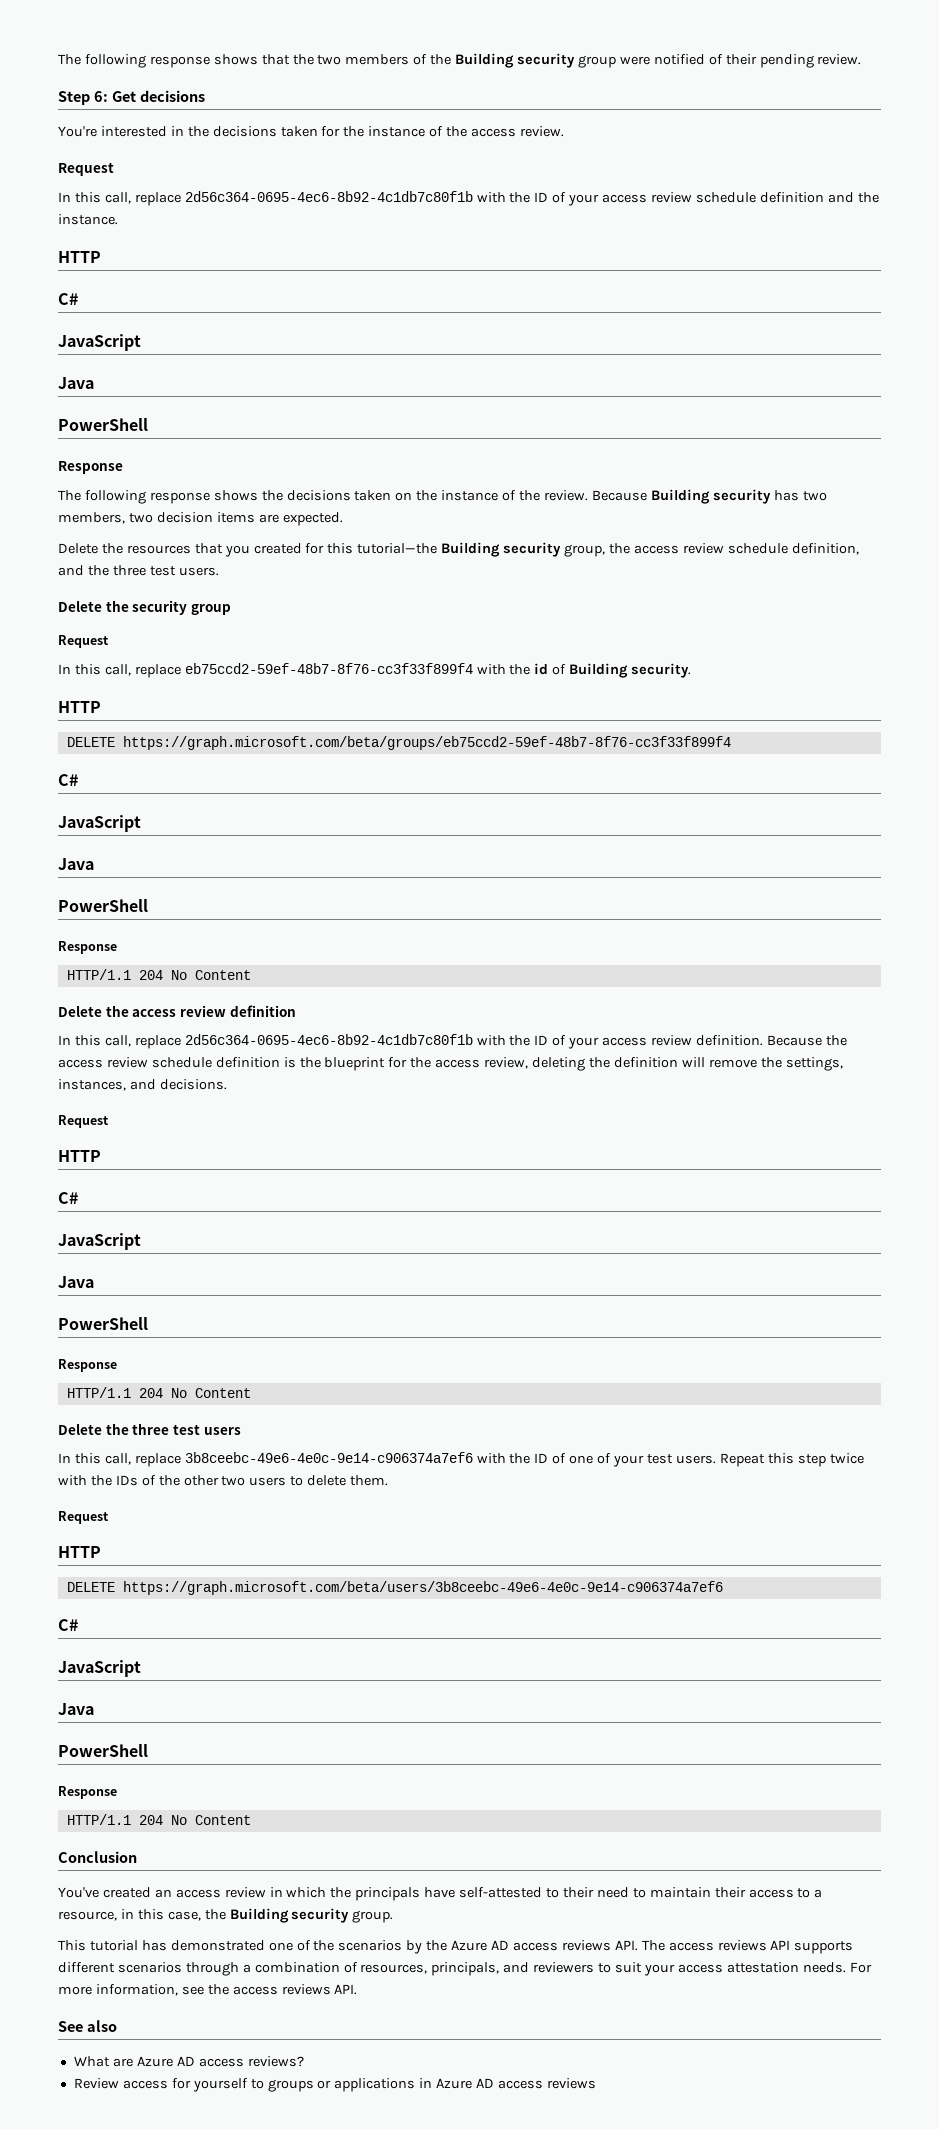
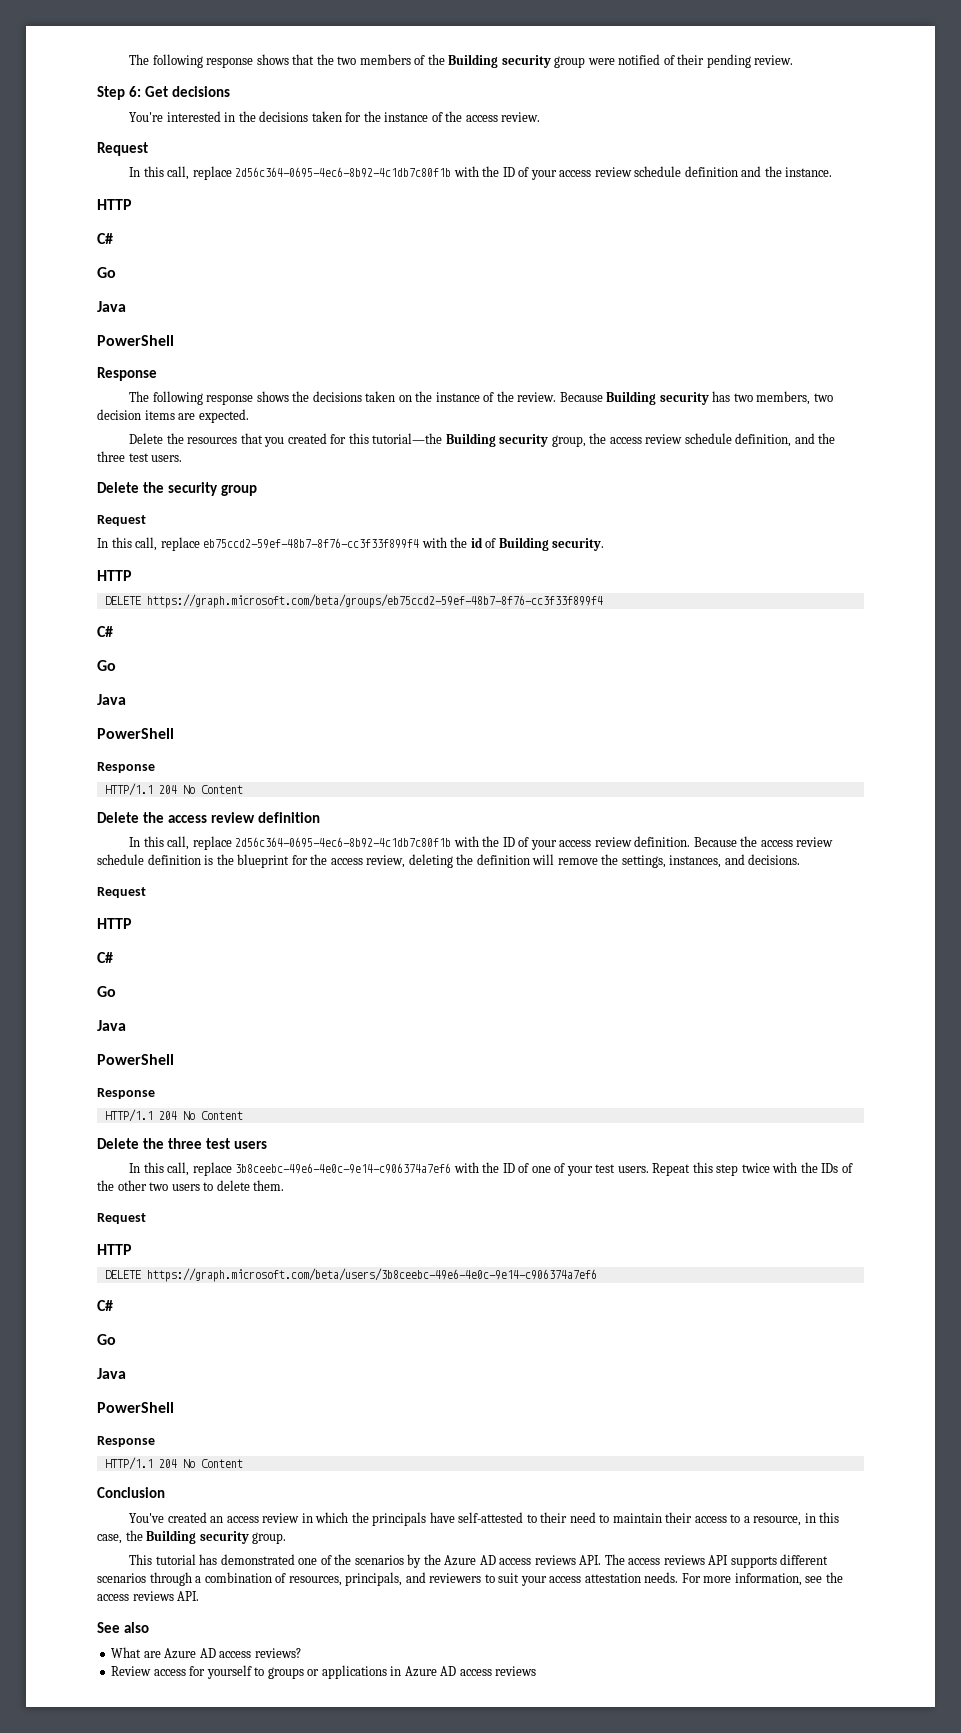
[58,334,141,351] JavaScript -> [97,267,116,278] Go
[58,815,141,832] JavaScript -> [97,660,116,671] Go
[58,1233,141,1250] JavaScript -> [97,986,116,997] Go
[58,1660,141,1677] JavaScript -> [97,1334,116,1345] Go

